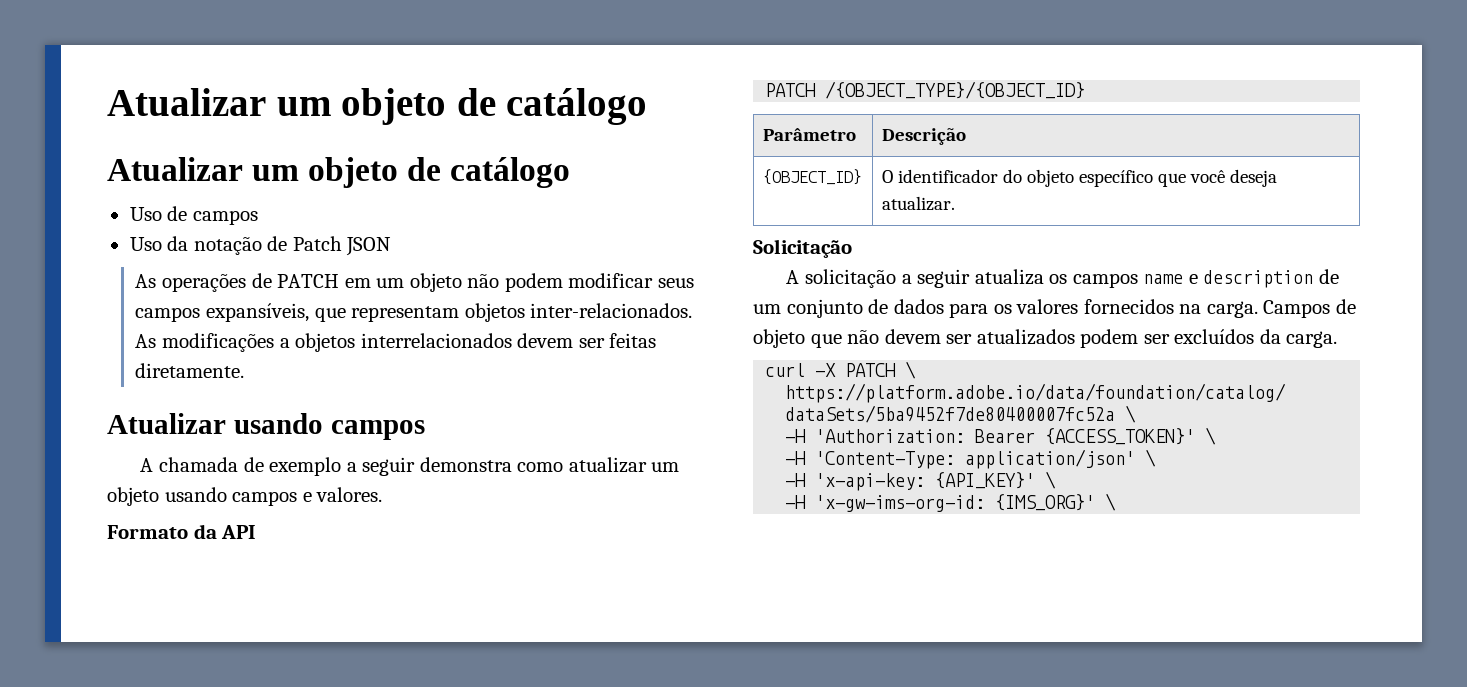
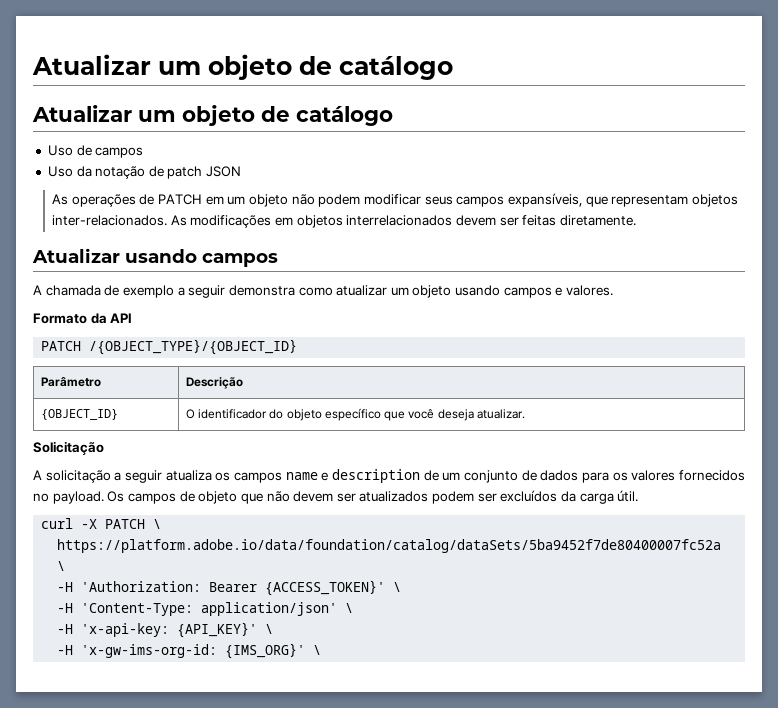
[292,236,342,251] Patch -> [167,166,203,179] patch
[279,338,290,348] a -> [275,217,294,226] em
[1179,300,1331,318] na carga. Campos -> [33,491,176,504] no payload. Os campos
[1286,331,1338,348] carga. -> [579,490,639,504] carga útil.

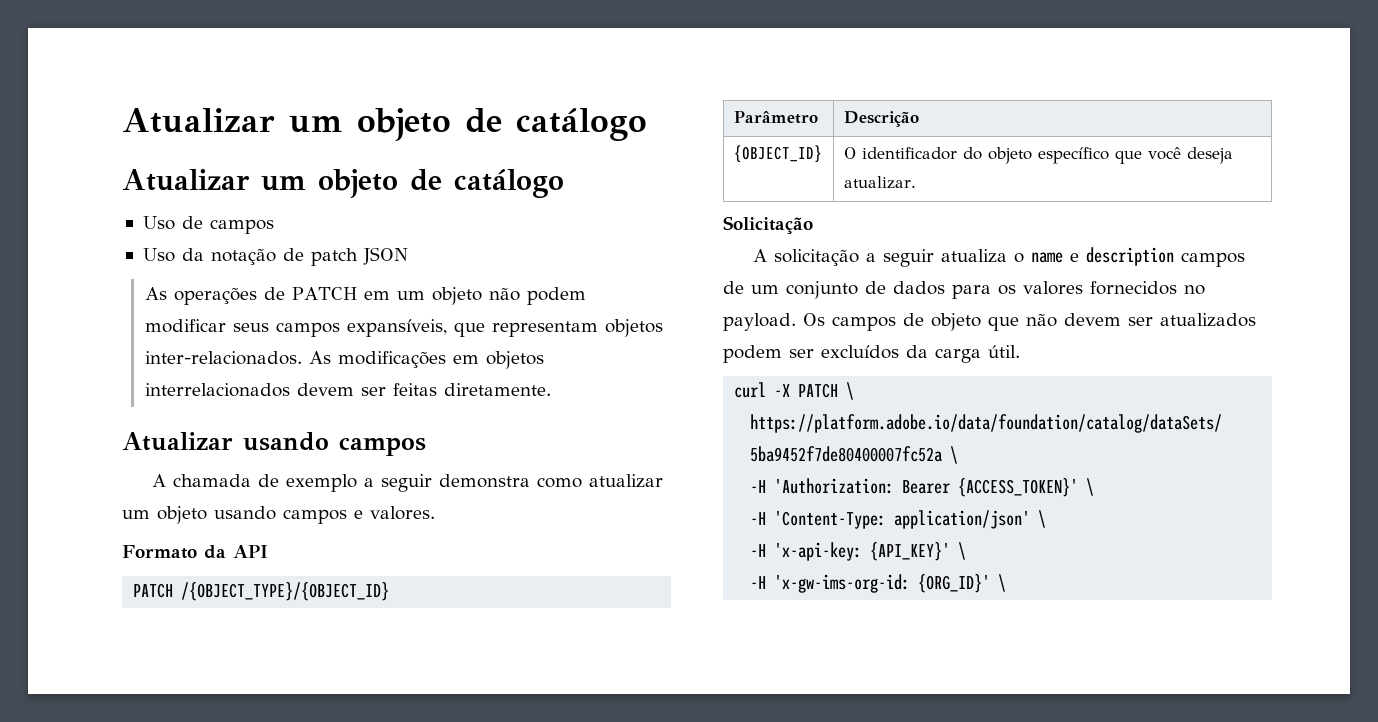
[215,472,282,483] os campos -> [1013,253,1024,263] o
(420, 476) none -> [1180,252,1245,267] campos
[225,643,306,659] {IMS_ORG}' -> [918,574,991,593] {ORG_ID}'

